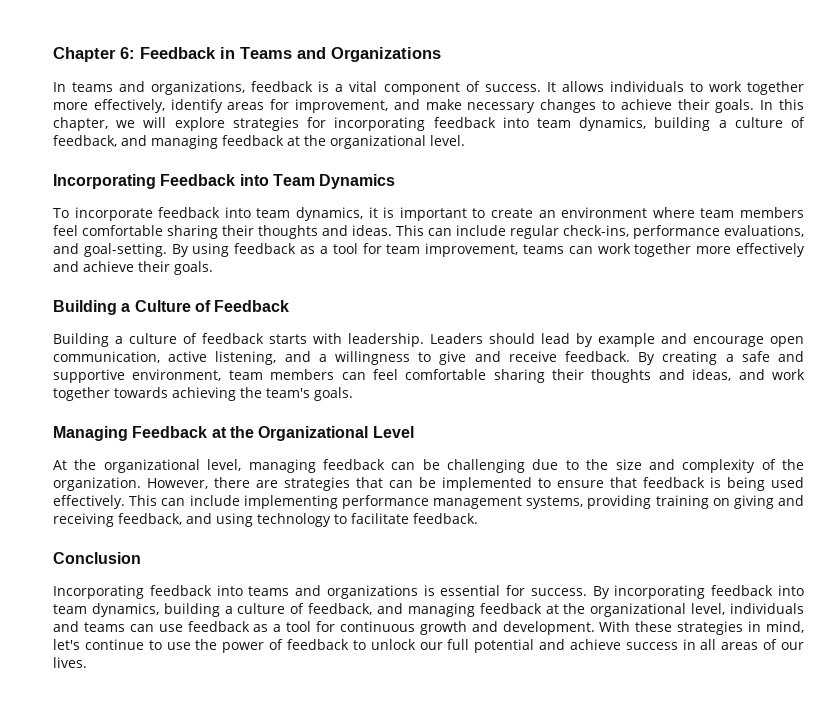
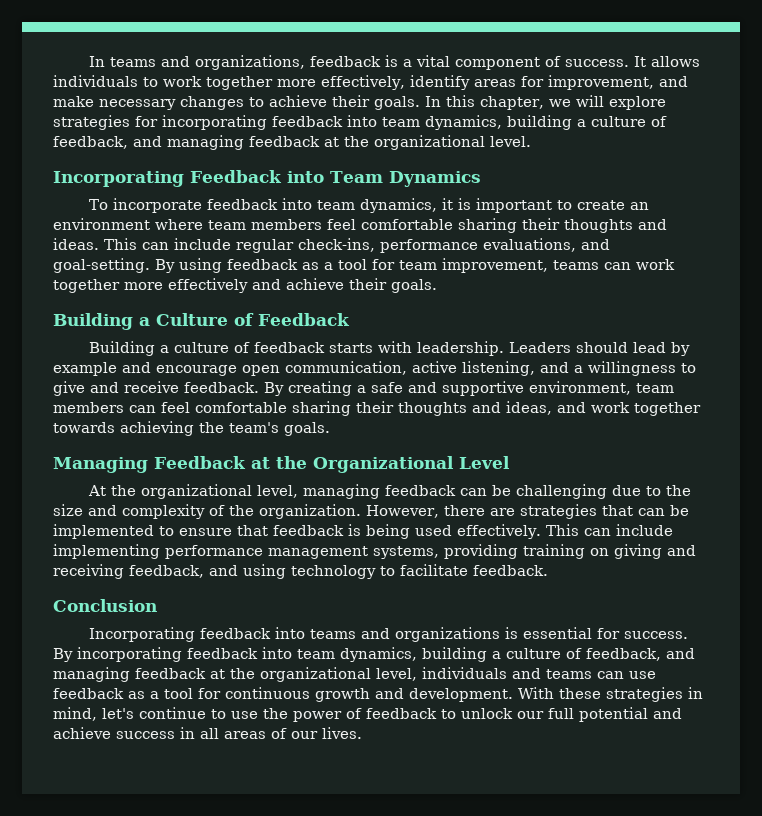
[53,47,441,62] Chapter 6: Feedback in Teams and Organizations // -> (89, 61) none

